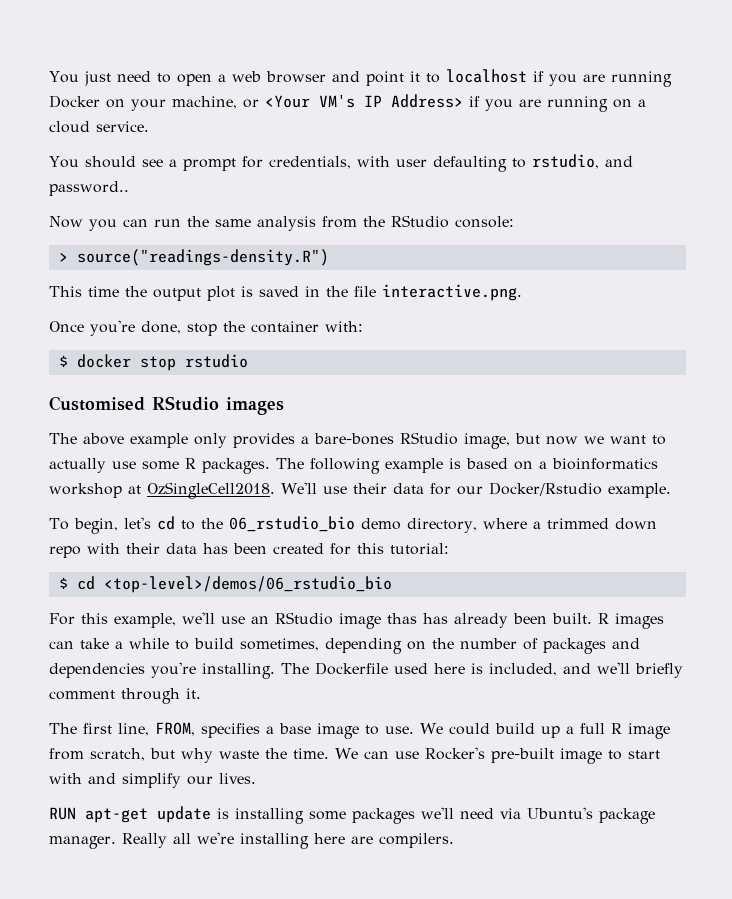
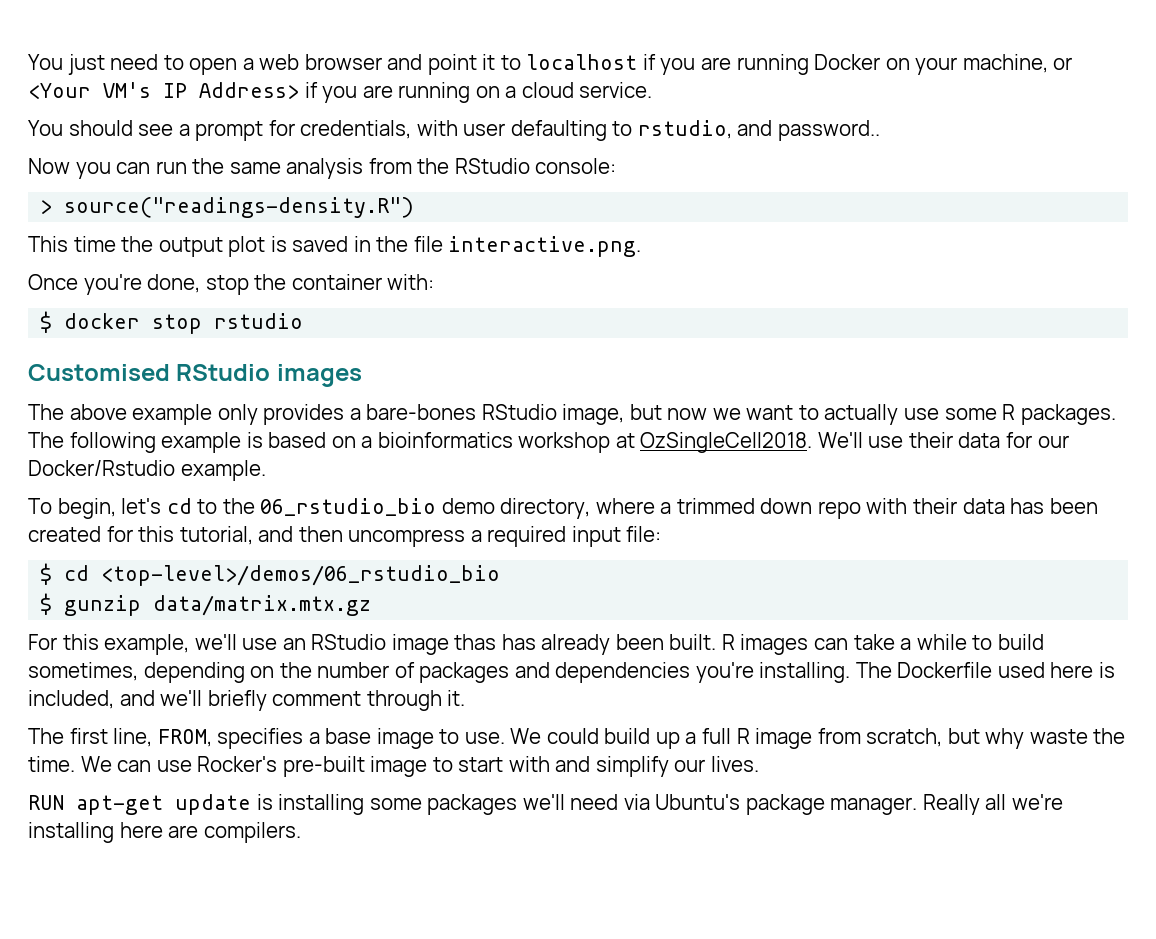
[390,543,449,555] tutorial: -> [179,526,662,547] tutorial, and then uncompress a required input file:
(392, 584) none -> [40,593,372,616] // $ gunzip data/matrix.mtx.gz

